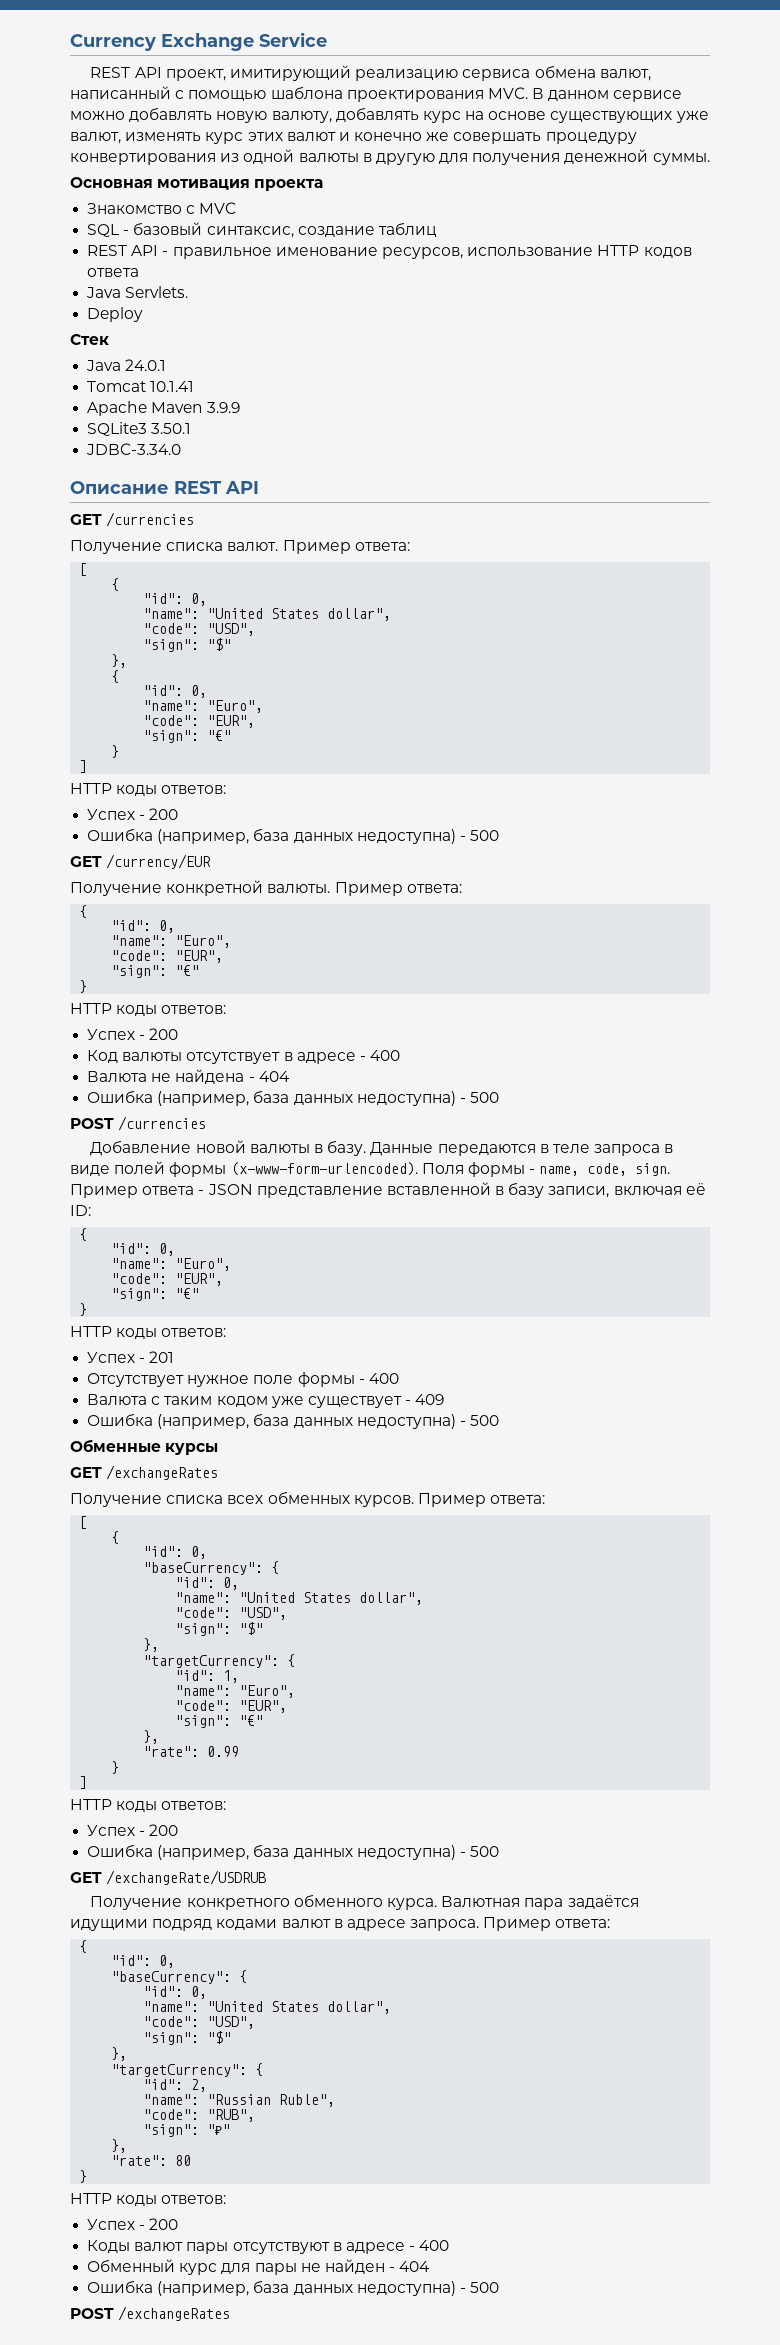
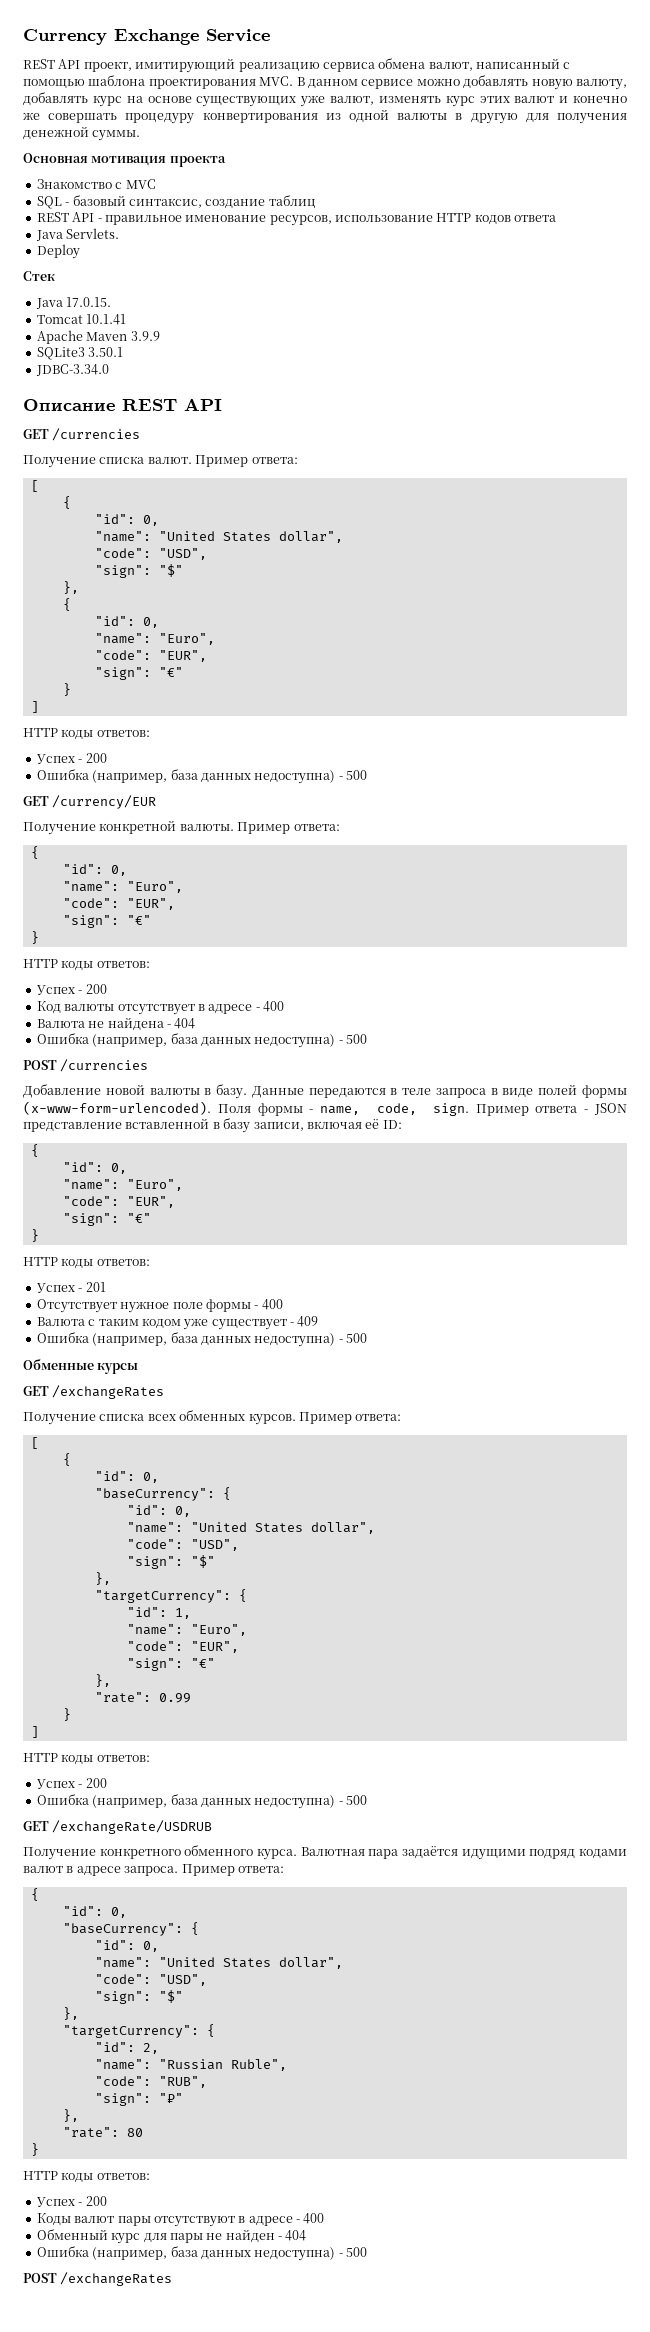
[125,359,167,371] 24.0.1 -> [66,297,112,307] 17.0.15.

